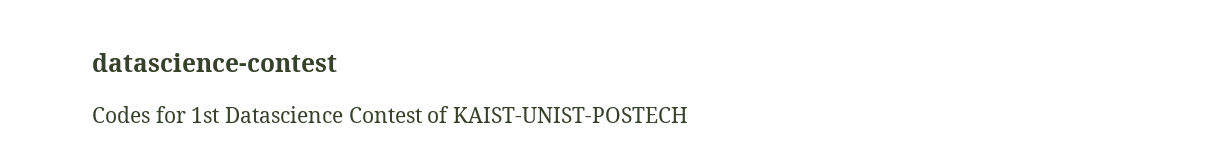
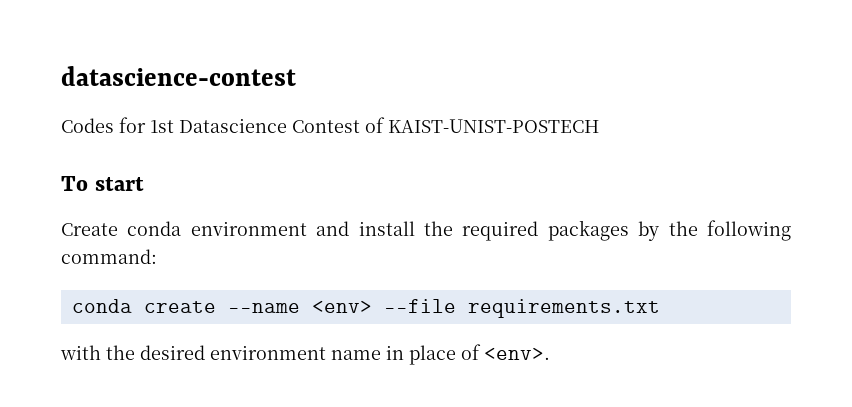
(689, 115) none -> [61,176,144,191] [61,220,791,241] [61,249,157,264] [71,299,660,318] [60,344,550,365] // To start // Create conda environment and install the required packages by the following command: // conda create --name <env> --file requirements.txt // with the desired environment name in place of <env>.

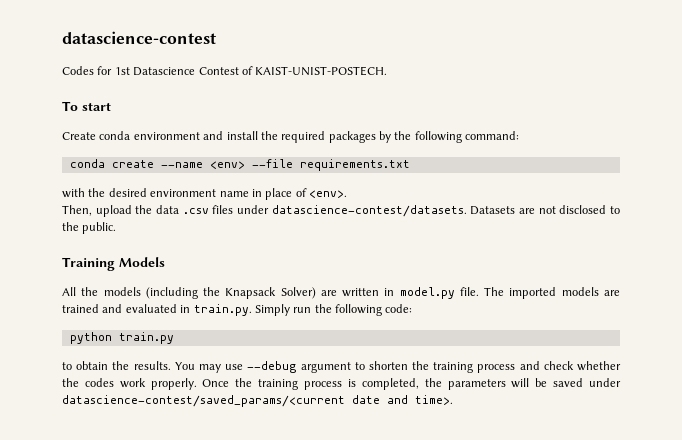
[388,119,599,133] KAIST-UNIST-POSTECH -> [255,66,388,76] KAIST-UNIST-POSTECH.
(550, 353) none -> [62,205,620,217] [62,222,117,234] [62,257,165,271] [62,287,620,299] [62,304,413,316] [69,332,174,344] [62,361,621,373] [62,378,622,390] [62,395,453,407] // Then, upload the data .csv files under datascience-contest/datasets. Datasets are not disclosed to the public. // Training Models // All the models (including the Knapsack Solver) are written in model.py file. The imported models are trained and evaluated in train.py. Simply run the following code: // python train.py // to obtain the results. You may use --debug argument to shorten the training process and check whether the codes work properly. Once the training process is completed, the parameters will be saved under datascience-contest/saved_params/<current date and time>.

